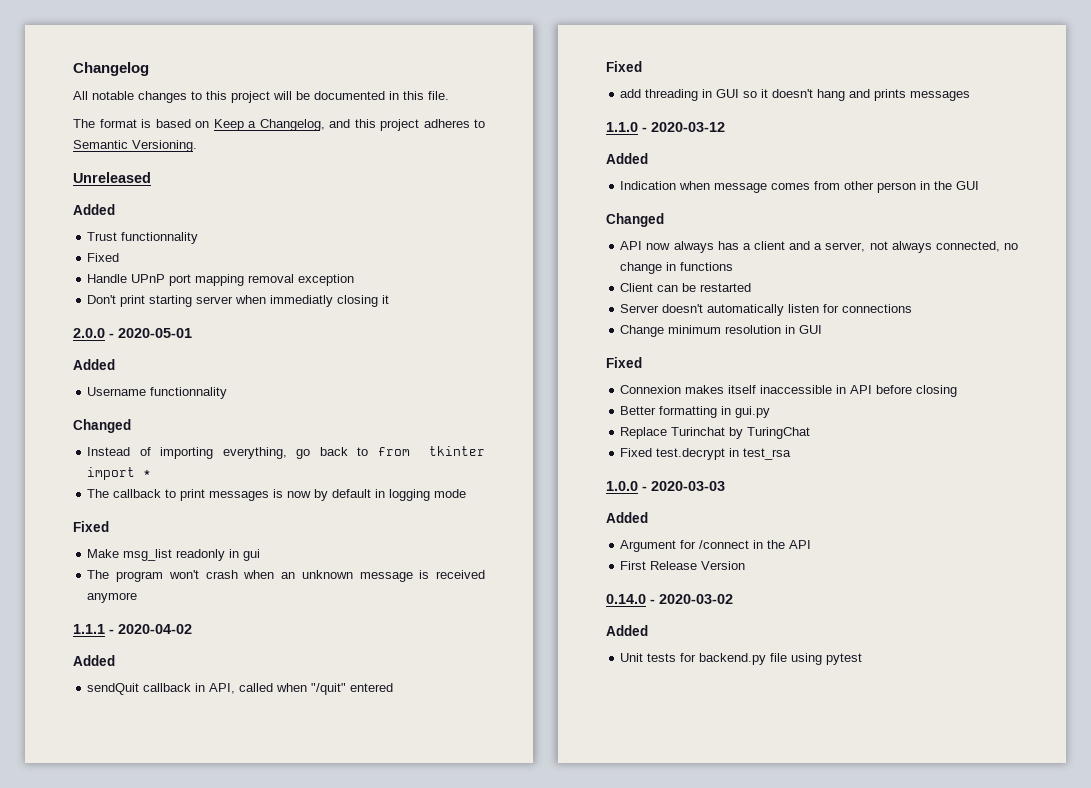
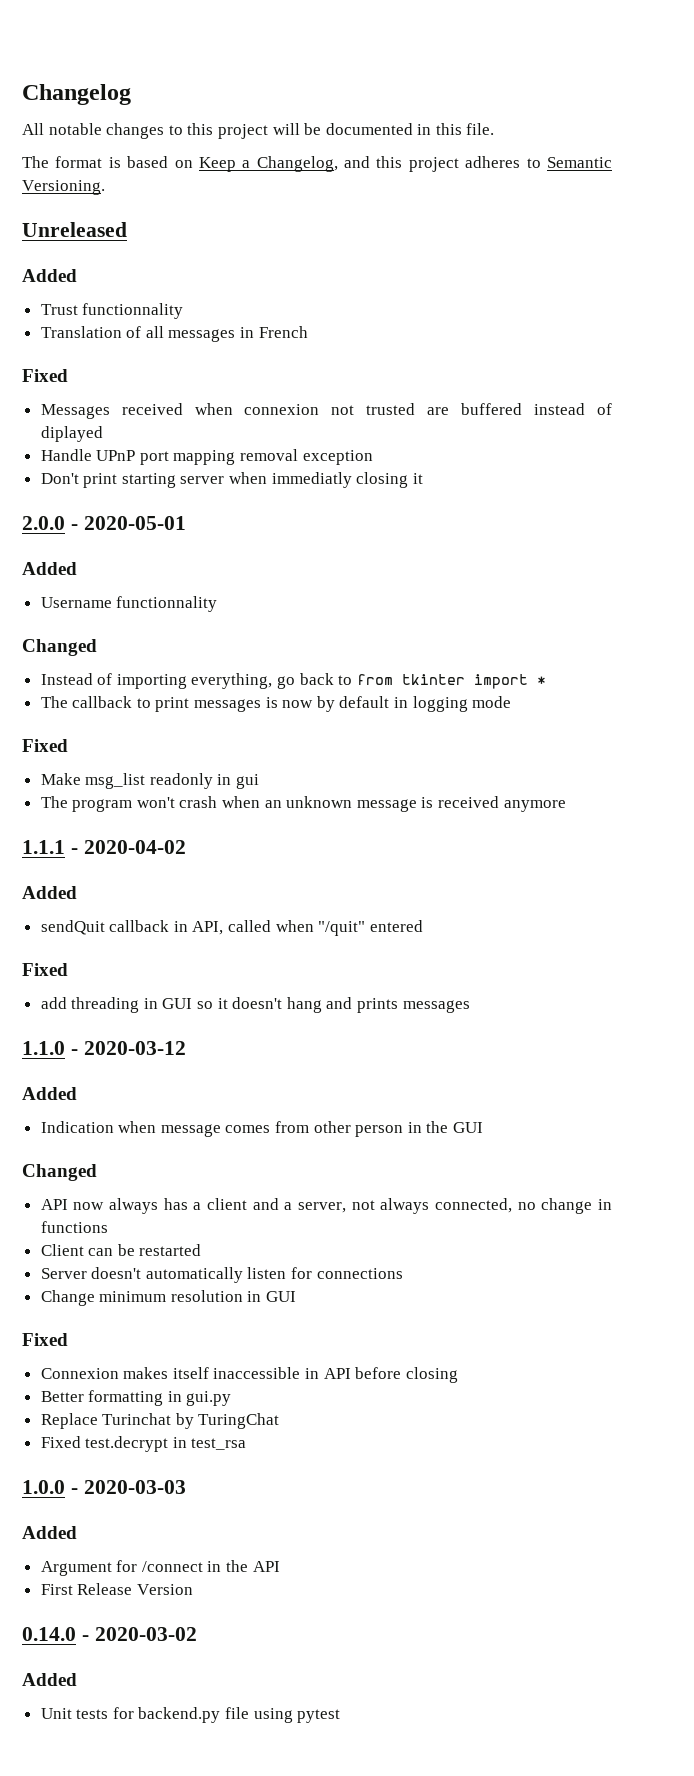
[87,253,120,262] Fixed -> [40,326,308,342] [22,369,68,382] [40,403,612,419] [40,426,103,442] Translation of all messages in French // Fixed // Messages received when connexion not trusted are buffered instead of diplayed

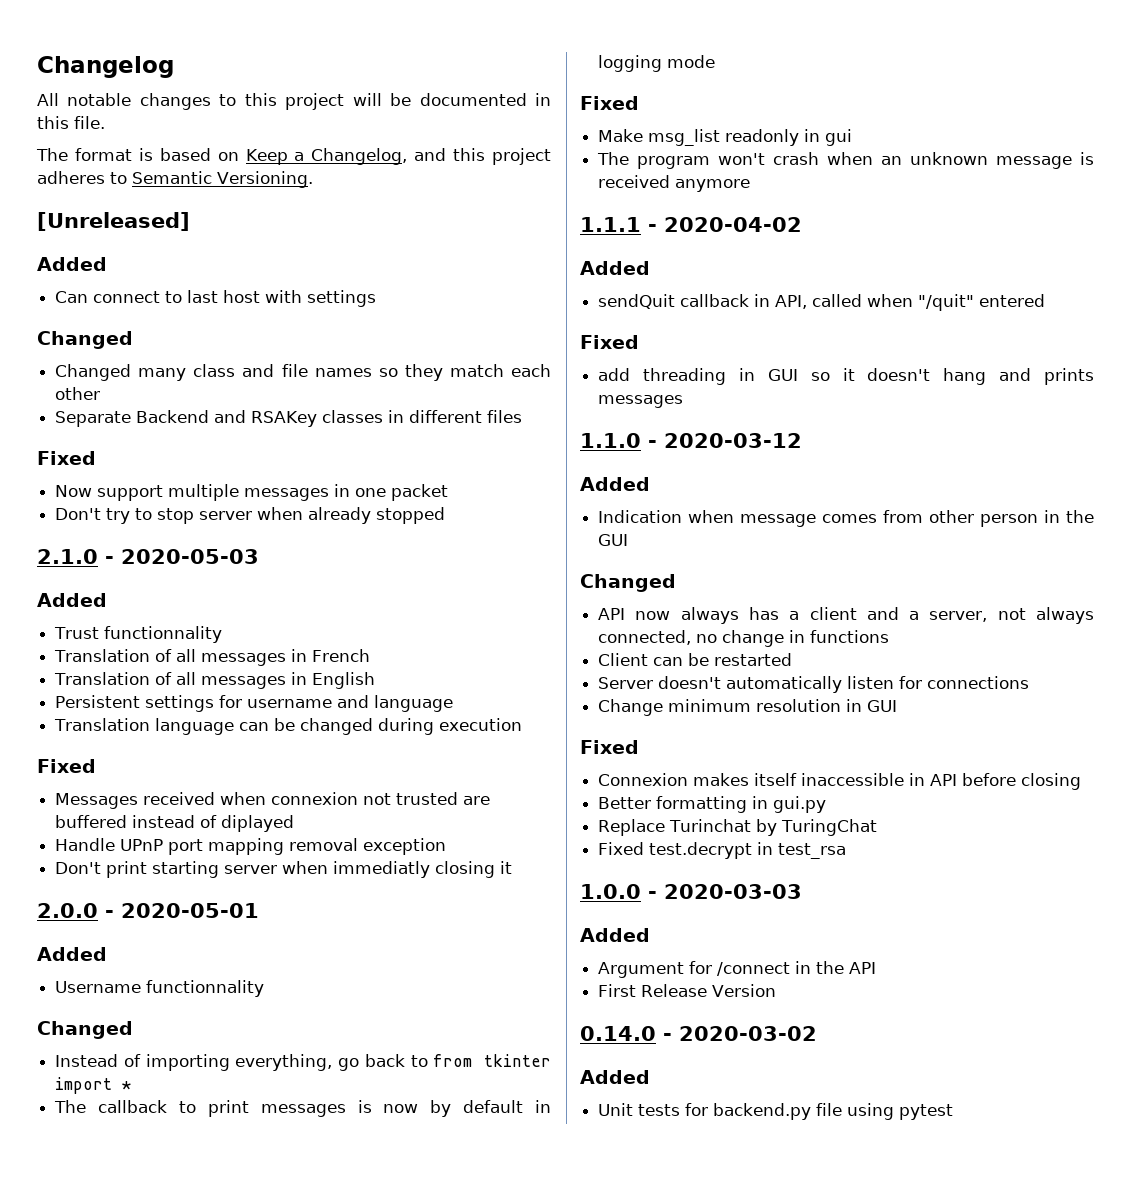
[22,222,127,237] Unreleased -> [37,212,190,231] [37,257,107,271] [55,290,377,307] [37,331,133,349] [55,364,551,381] [55,387,101,400] [55,410,523,427] [37,451,96,465] [55,484,449,501] [55,507,446,524] [37,549,259,564] [Unreleased] // Added // Can connect to last host with settings // Changed // Changed many class and file names so they match each other // Separate Backend and RSAKey classes in different files // Fixed // Now support multiple messages in one packet // Don't try to stop server when already stopped // 2.1.0 - 2020-05-03
(308, 332) none -> [54,672,376,689] [55,695,454,712] [54,718,523,735] // Translation of all messages in English // Persistent settings for username and language // Translation language can be changed during execution

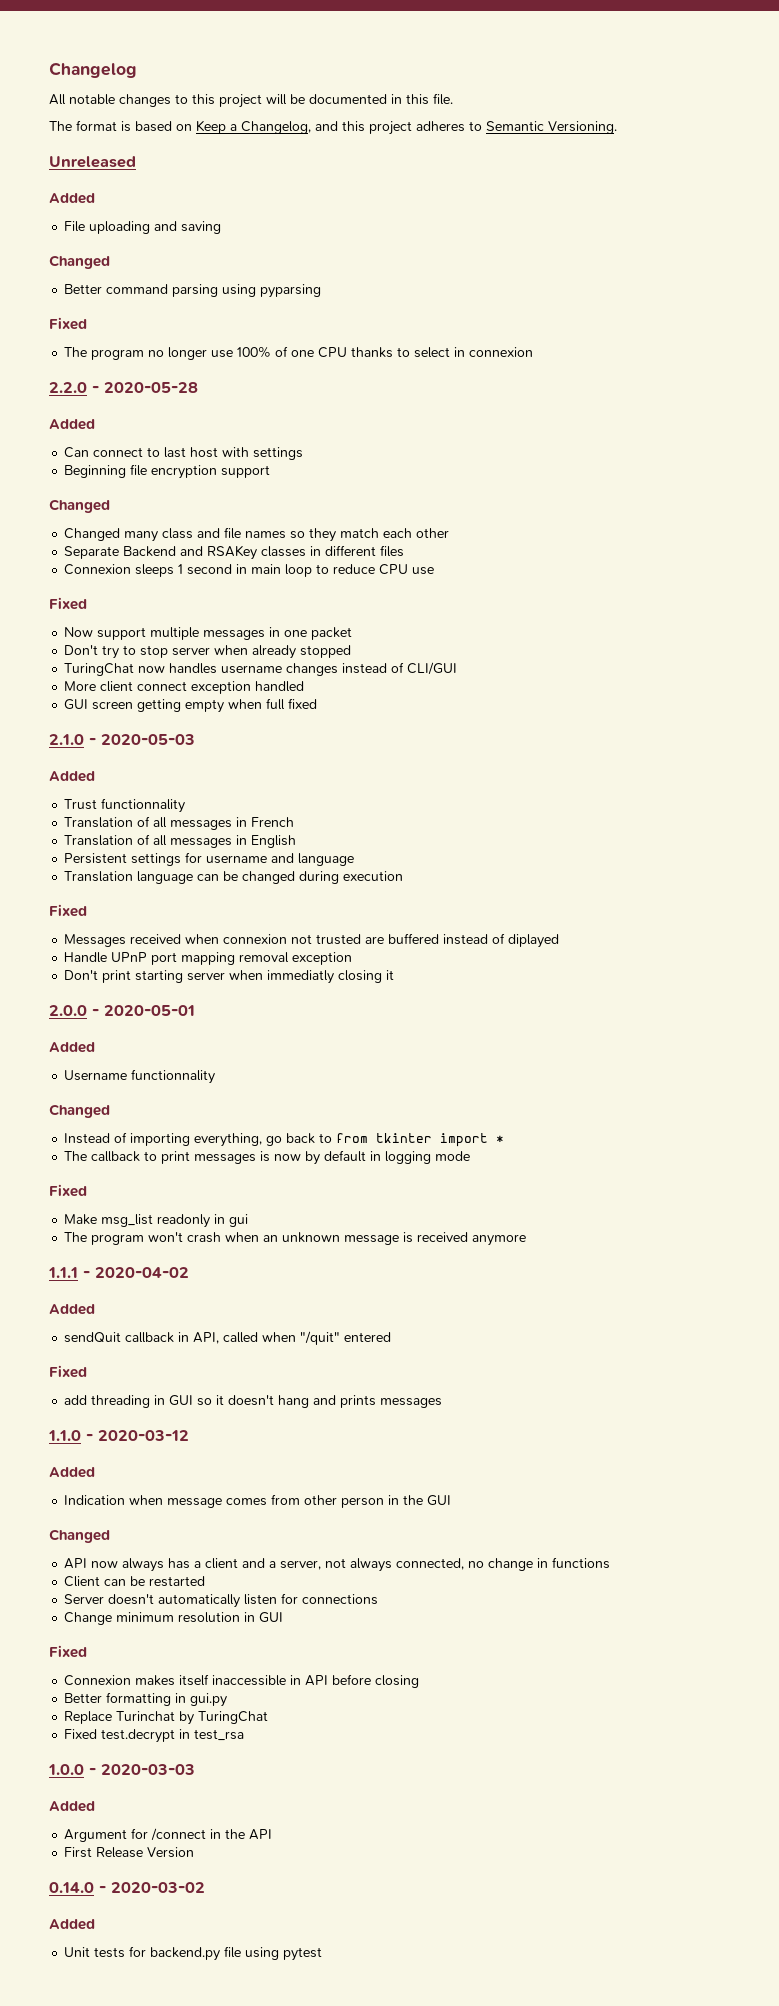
[37,212,190,231] [Unreleased] -> [49,156,136,168] [49,193,95,204] [64,221,222,234] [49,255,110,269] [64,284,322,298] [49,317,87,330] [64,346,534,360] [49,382,198,393] Unreleased // Added // File uploading and saving // Changed // Better command parsing using pyparsing // Fixed // The program no longer use 100% of one CPU thanks to select in connexion // 2.2.0 - 2020-05-28
(377, 298) none -> [64,464,271,479] // Beginning file encryption support
(523, 416) none -> [64,564,435,577] // Connexion sleeps 1 second in main loop to reduce CPU use
(446, 515) none -> [64,662,458,676] [64,681,305,694] [64,698,318,713] // TuringChat now handles username changes instead of CLI/GUI // More client connect exception handled // GUI screen getting empty when full fixed

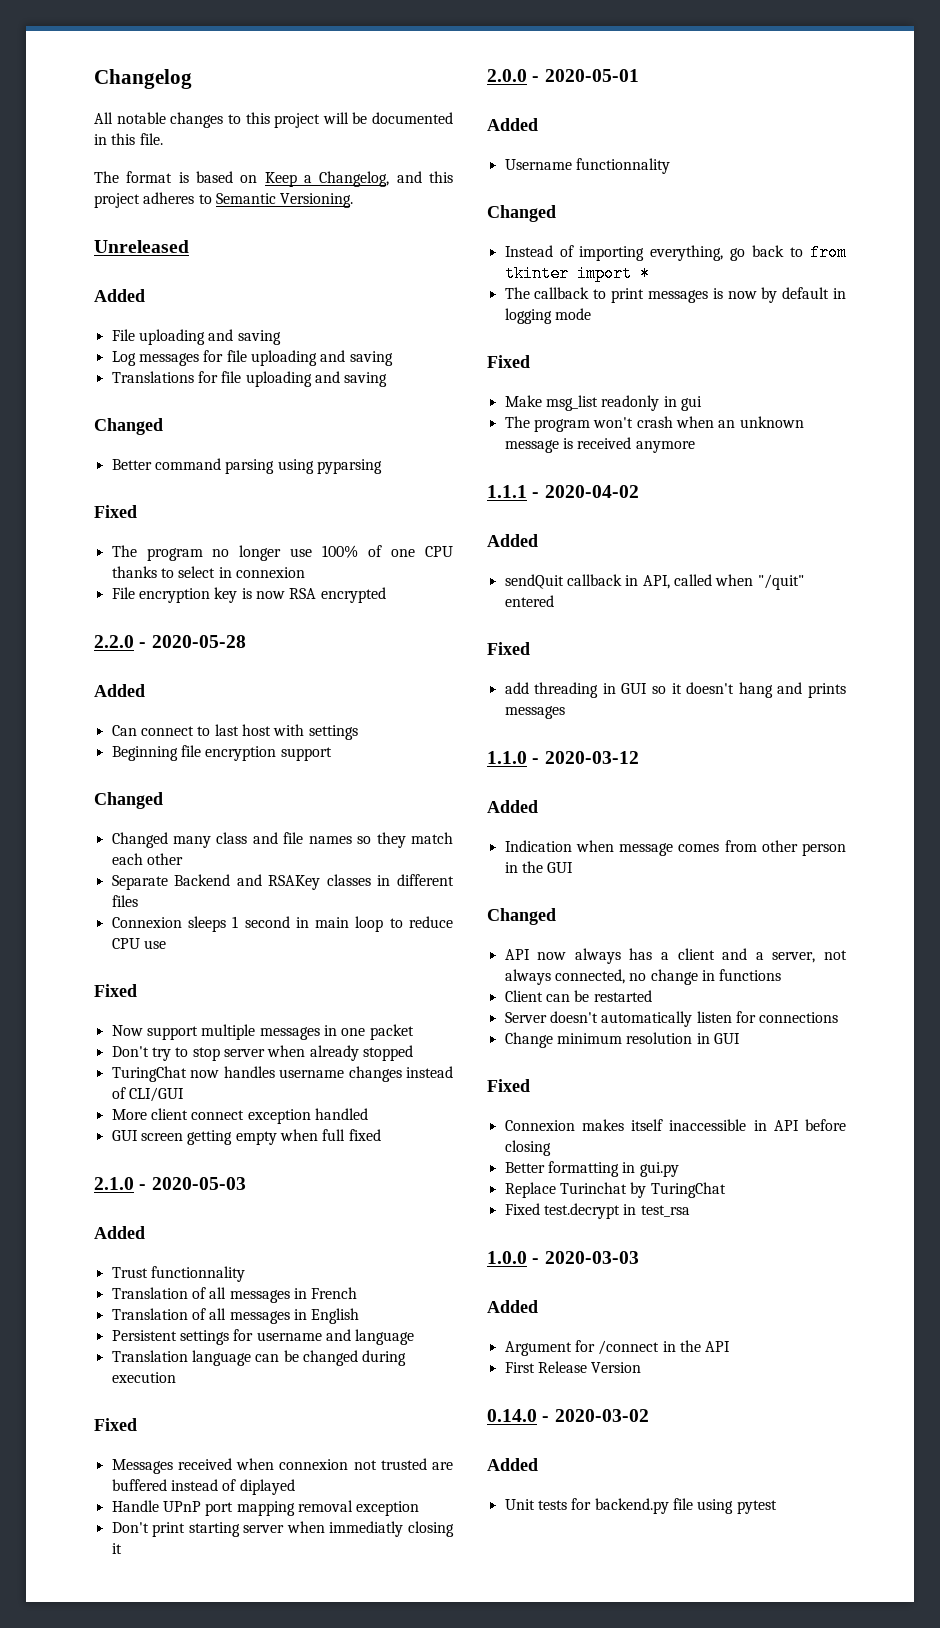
(222, 227) none -> [111,350,393,366] [111,371,388,387] // Log messages for file uploading and saving // Translations for file uploading and saving
(534, 352) none -> [111,587,386,603] // File encryption key is now RSA encrypted

